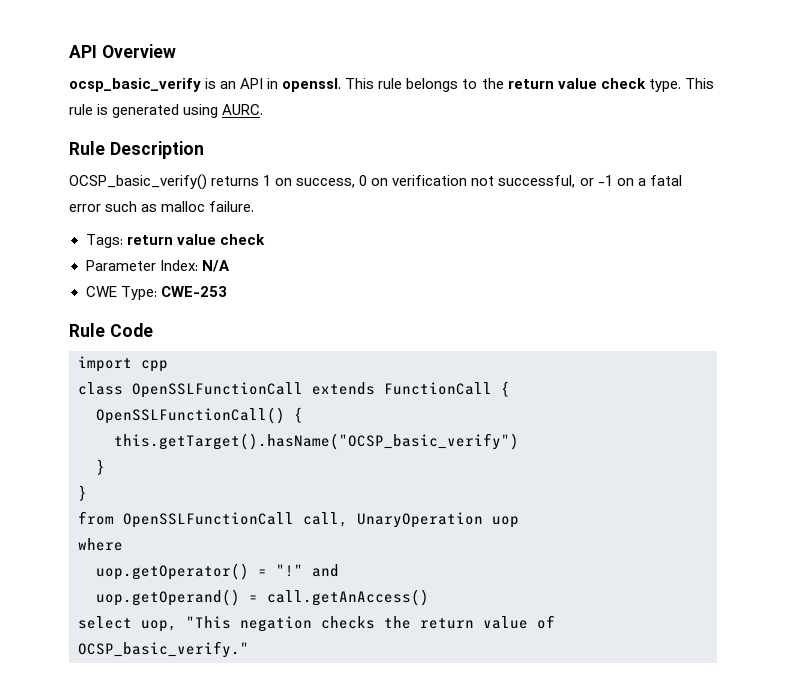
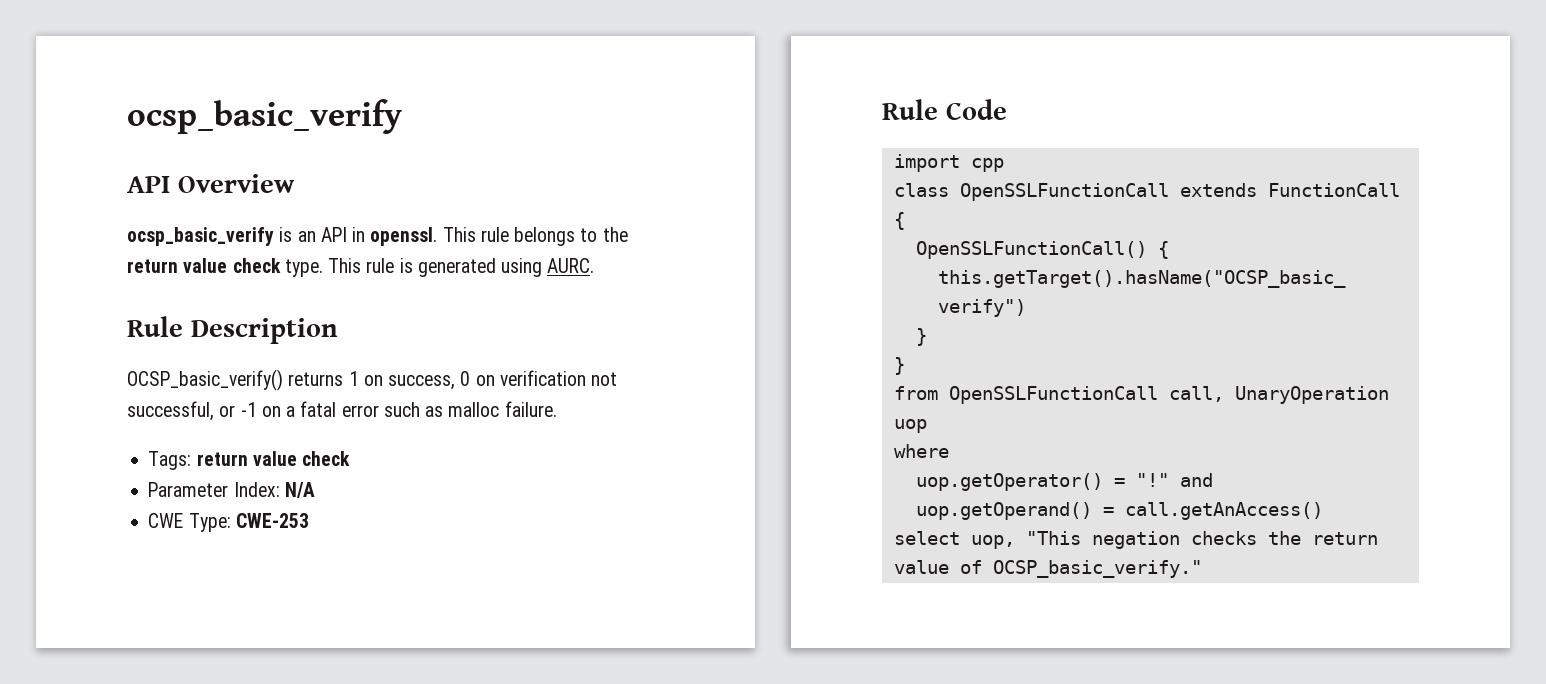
(69, 51) none -> [127,99,402,134] ocsp_basic_verify //

